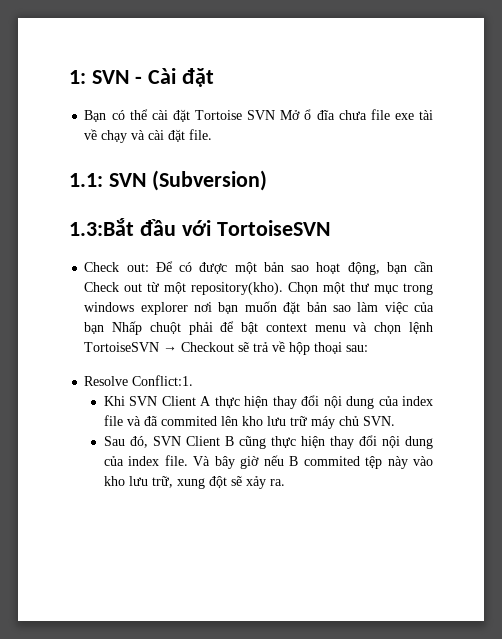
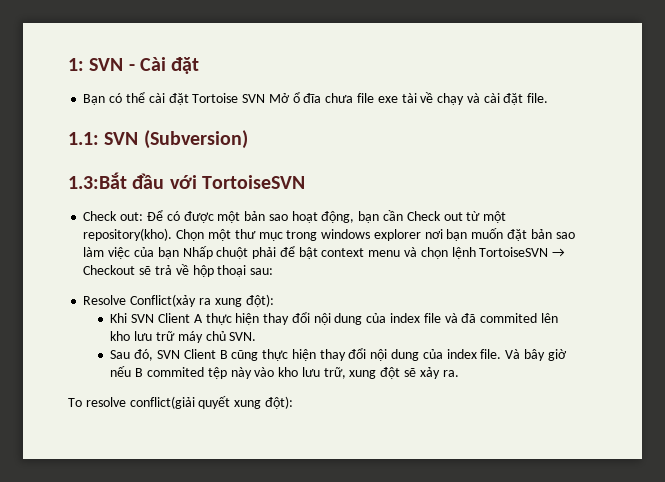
[132,375,194,386] Conflict:1. -> [130,294,274,307] Conflict(xảy ra xung đột):
(285, 482) none -> [68,396,293,409] // To resolve conflict(giải quyết xung đột):

